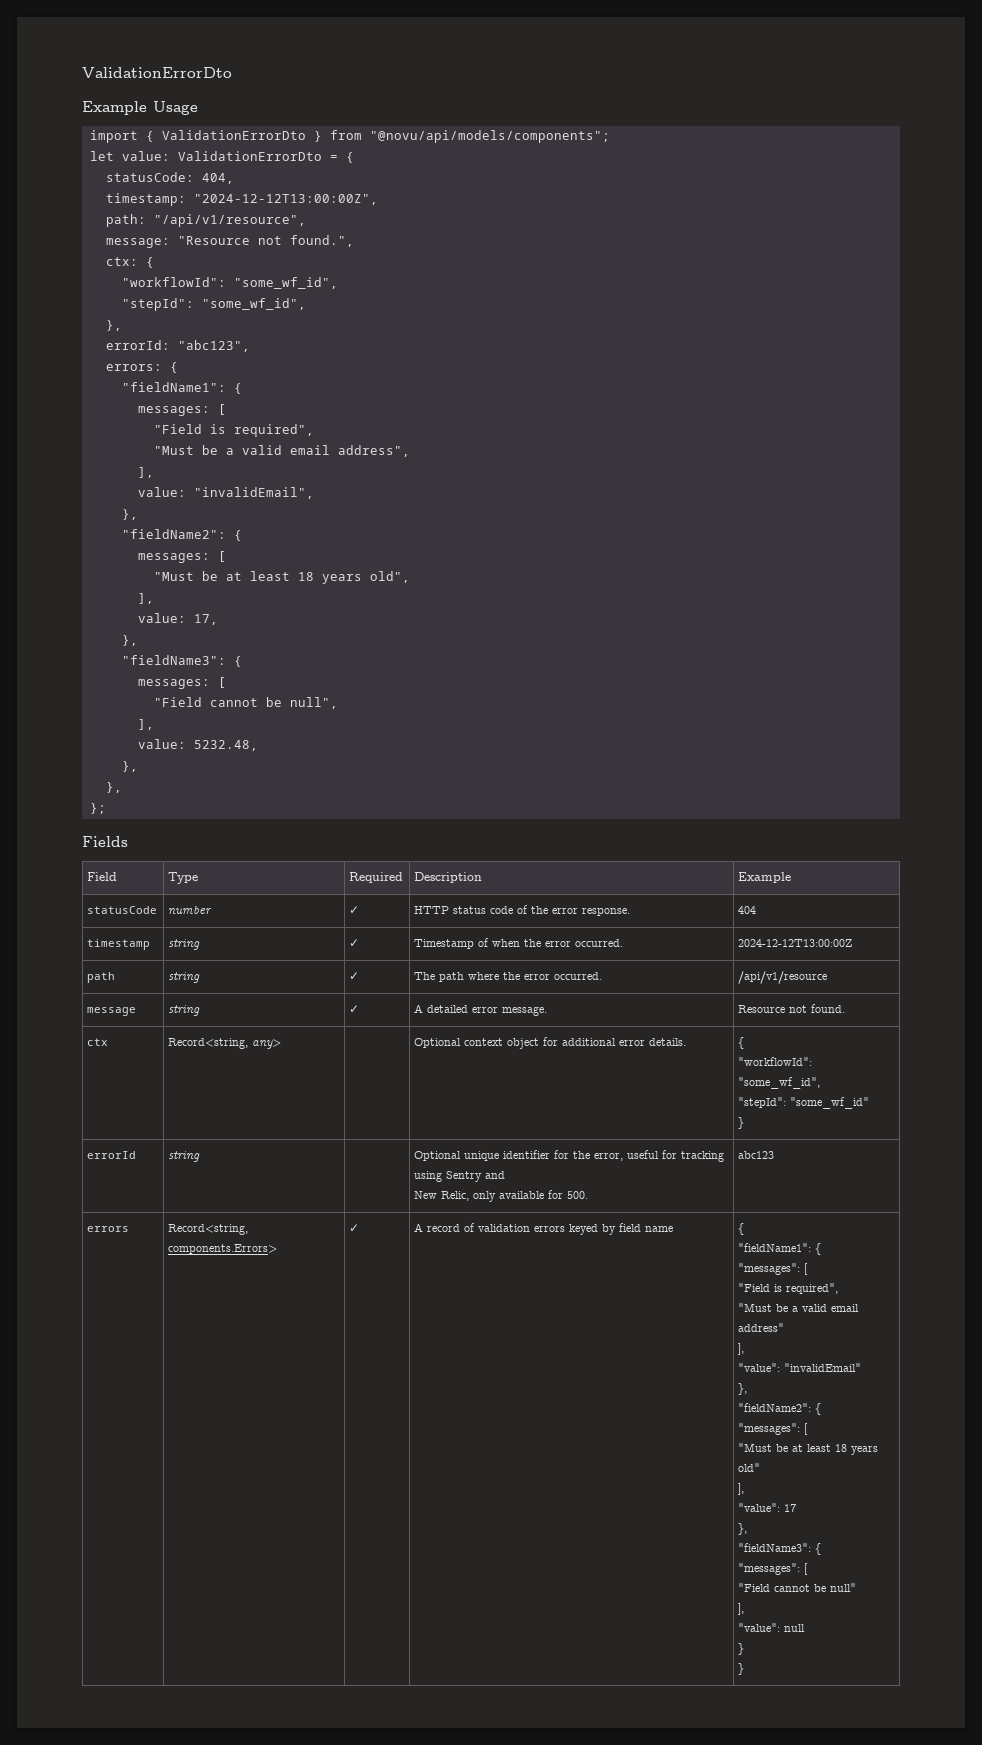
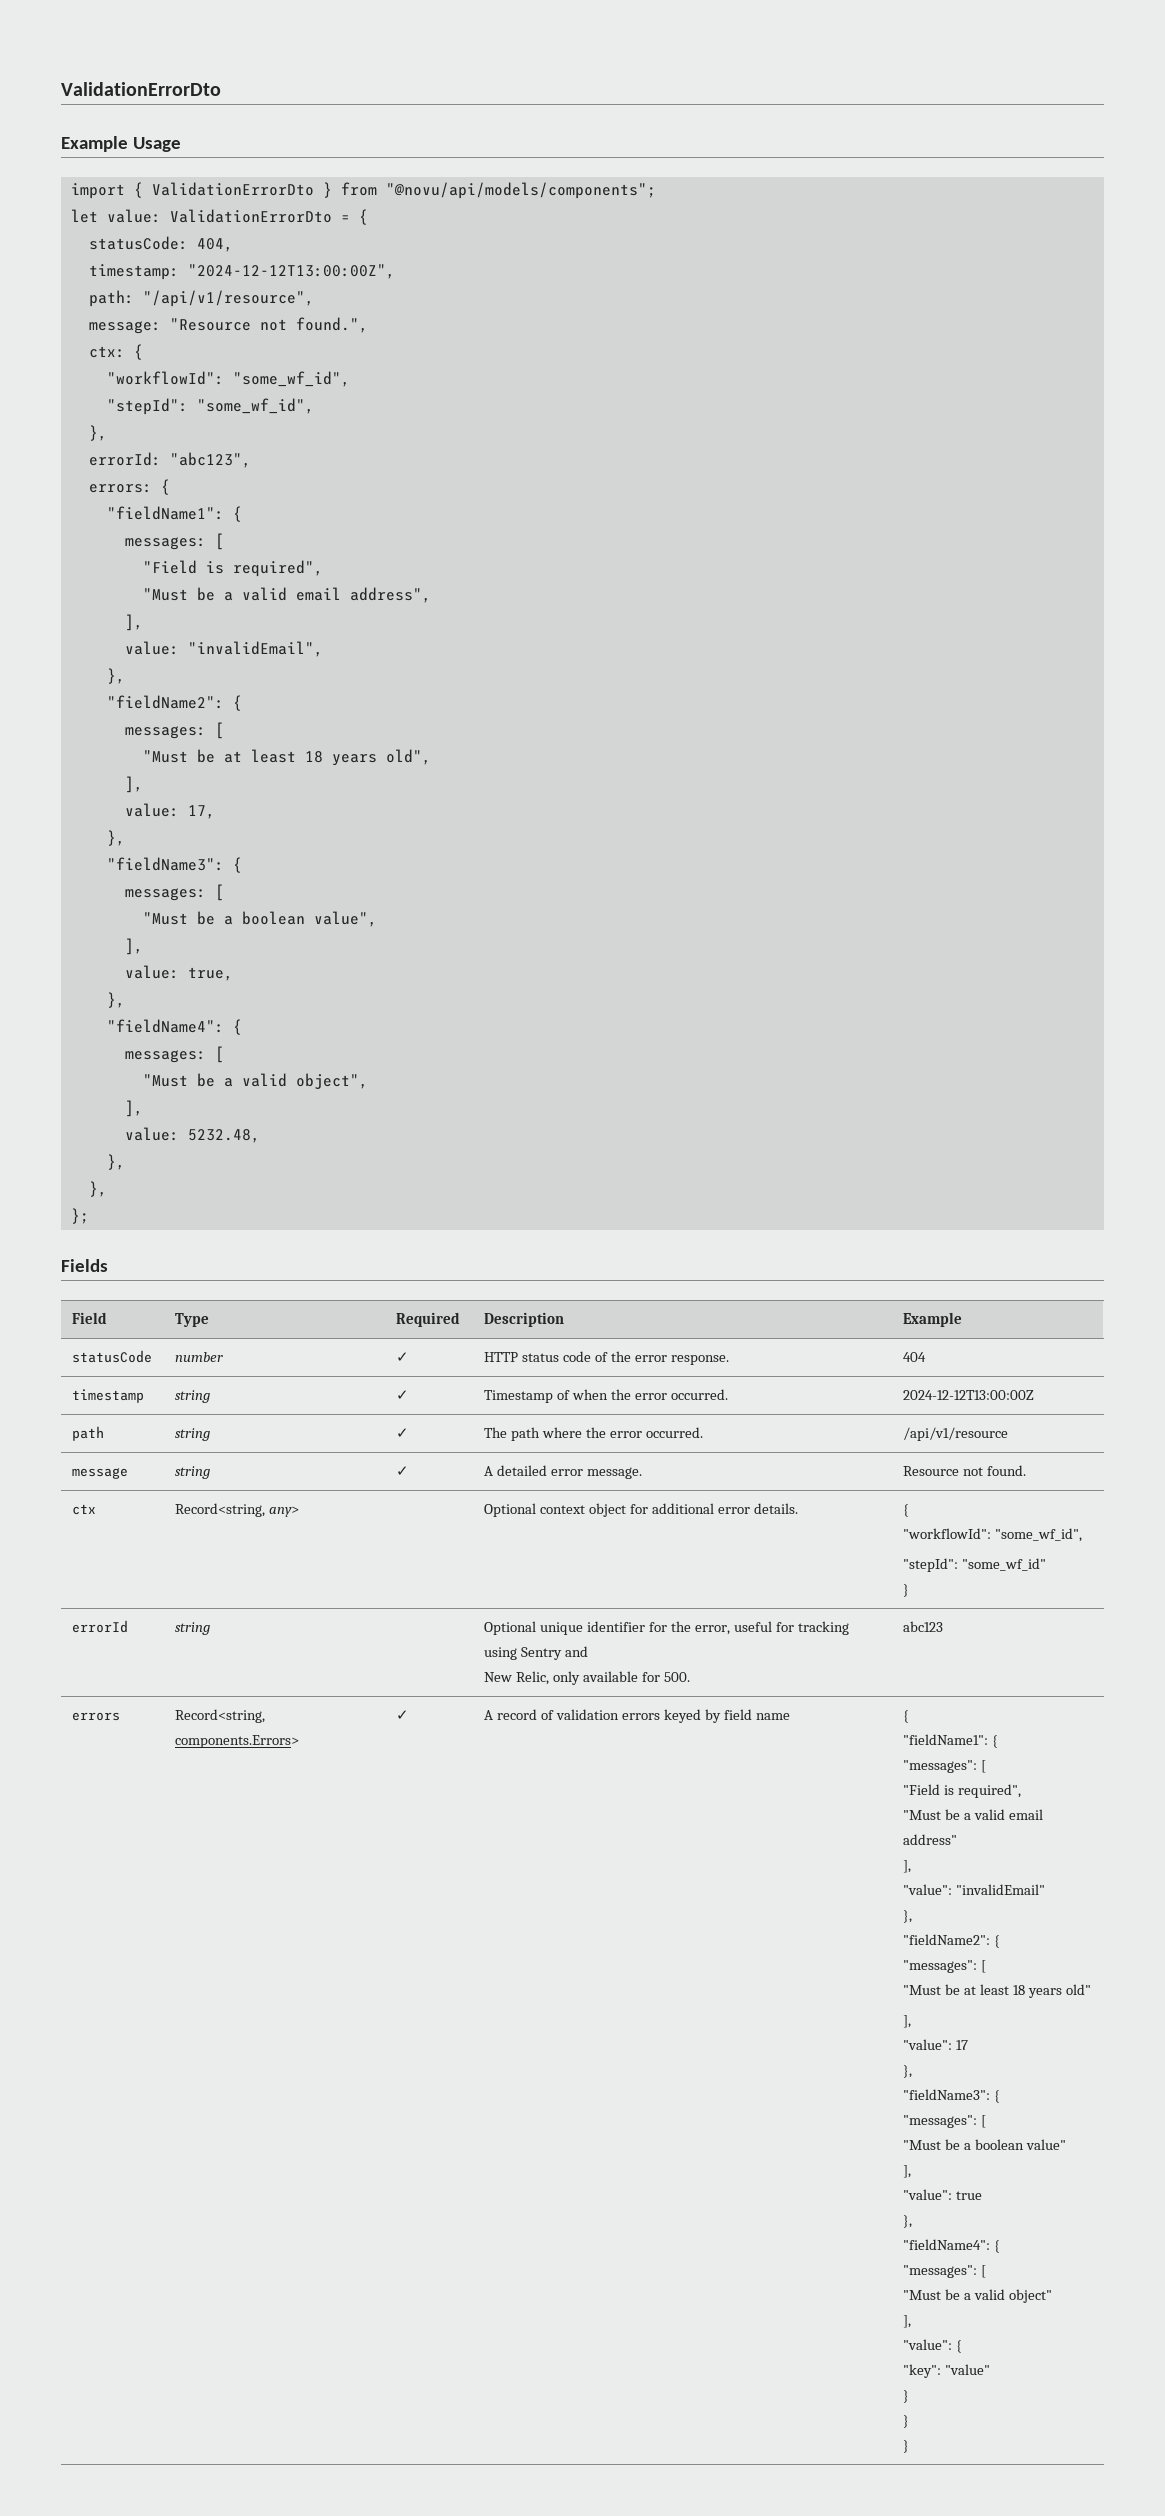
[153,697,338,709] "Field cannot be null", -> [142,911,377,927] [124,938,143,955] [124,965,233,981] [106,992,125,1008] [106,1019,242,1035] [124,1046,224,1063] [142,1073,368,1089] "Must be a boolean value", // ], // value: true, // }, // "fieldName4": { // messages: [ // "Must be a valid object",
[738,1583,857,1592] [738,1603,745,1615] [738,1623,806,1632] [738,1643,745,1655] [738,1663,745,1675] "Field cannot be null" // ], // "value": null // } // } -> [903,2139,1067,2150] [903,2165,912,2178] [903,2189,983,2200] [903,2215,913,2228] [903,2239,1001,2253] [903,2265,987,2278] [903,2289,1053,2303] [903,2315,912,2328] [903,2339,963,2353] [903,2364,991,2378] [903,2390,910,2403] [903,2415,910,2428] [903,2440,910,2453] "Must be a boolean value" // ], // "value": true // }, // "fieldName4": { // "messages": [ // "Must be a valid object" // ], // "value": { // "key": "value" // } // } // }

